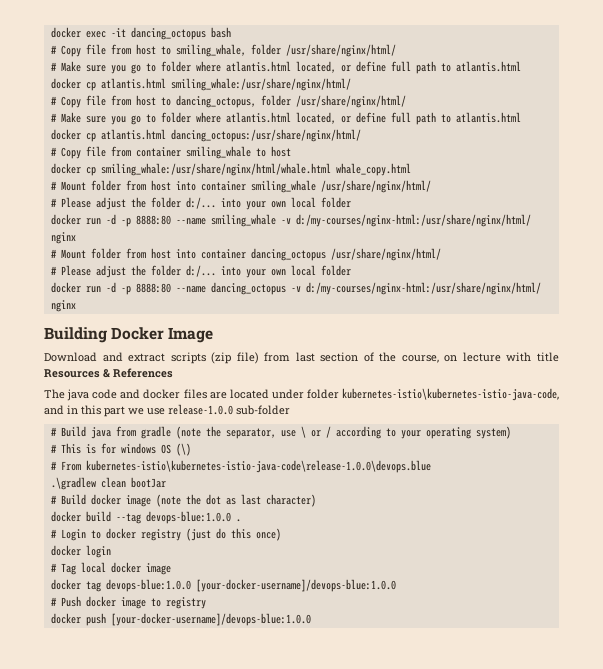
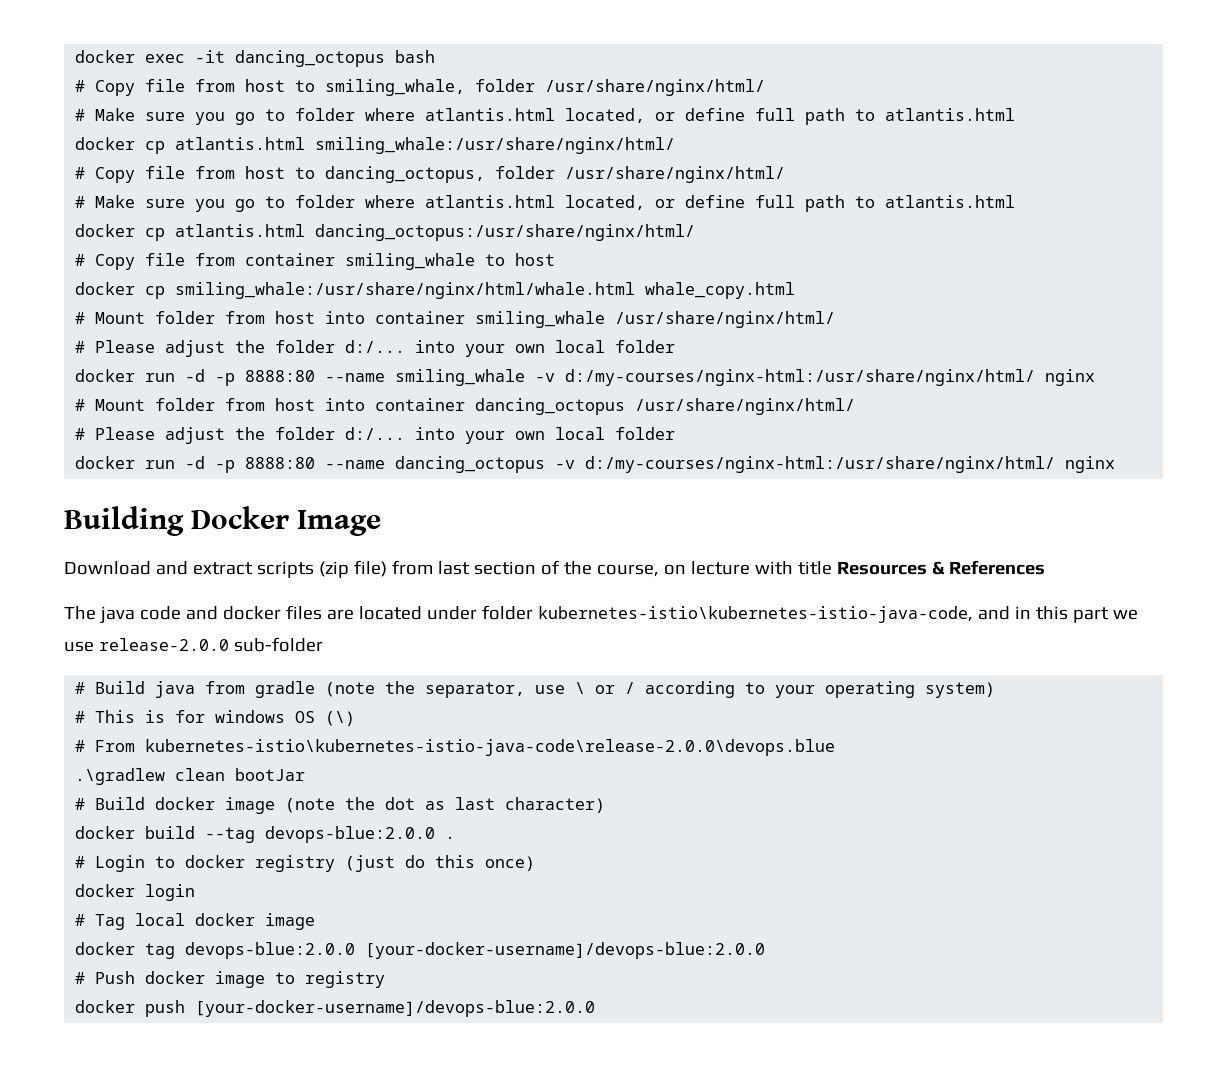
[168,404,233,415] release-1.0.0 -> [98,638,229,651] release-2.0.0
[85,460,431,473] kubernetes-istio\kubernetes-istio-java-code\release-1.0.0\devops.blue -> [145,739,836,756] kubernetes-istio\kubernetes-istio-java-code\release-2.0.0\devops.blue
[145,511,231,524] devops-blue:1.0.0 -> [265,826,436,843] devops-blue:2.0.0
[105,579,396,592] devops-blue:1.0.0 [your-docker-username]/devops-blue:1.0.0 -> [185,942,766,959] devops-blue:2.0.0 [your-docker-username]/devops-blue:2.0.0
[110,613,311,626] [your-docker-username]/devops-blue:1.0.0 -> [195,1000,596,1017] [your-docker-username]/devops-blue:2.0.0

